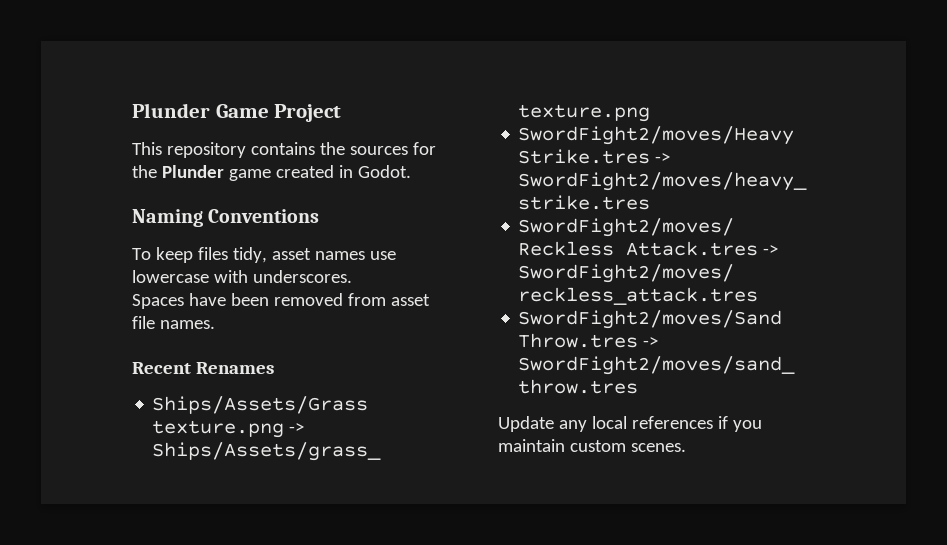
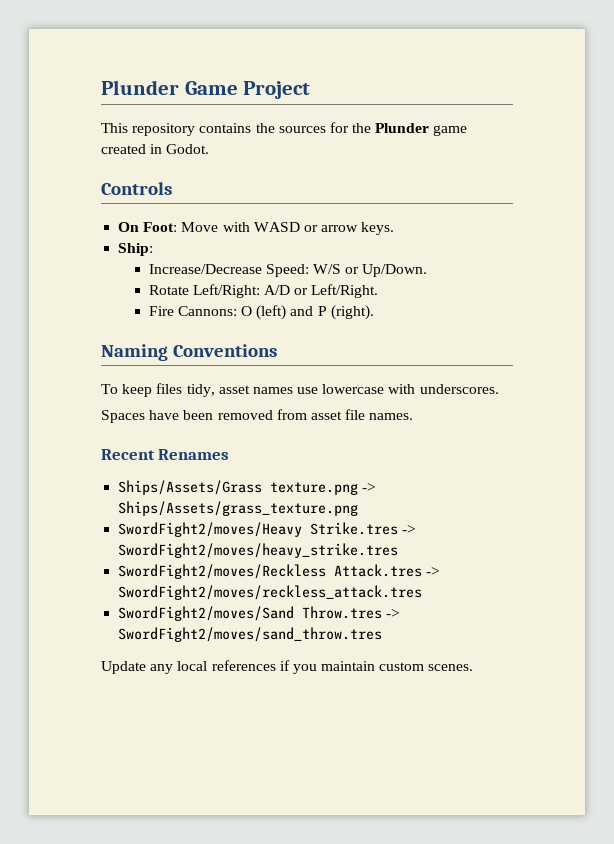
(411, 171) none -> [101,182,172,195] [118,222,395,235] [118,243,154,256] [148,264,428,277] [148,284,379,298] [148,305,374,320] // Controls // On Foot: Move with WASD or arrow keys. // Ship: // Increase/Decrease Speed: W/S or Up/Down. // Rotate Left/Right: A/D or Left/Right. // Fire Cannons: O (left) and P (right).

